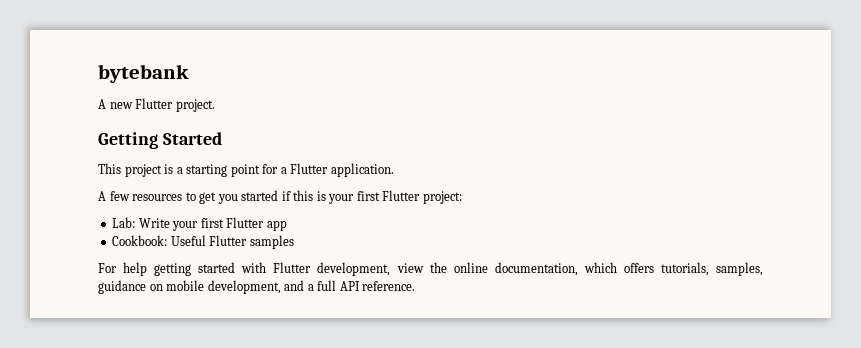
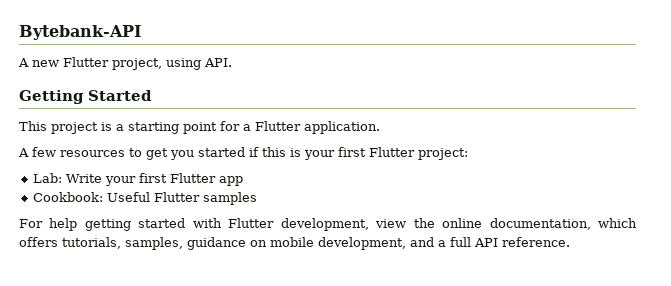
[98,64,189,83] bytebank -> [19,25,141,40] Bytebank-API
[175,99,215,112] project. -> [112,58,232,70] project, using API.

